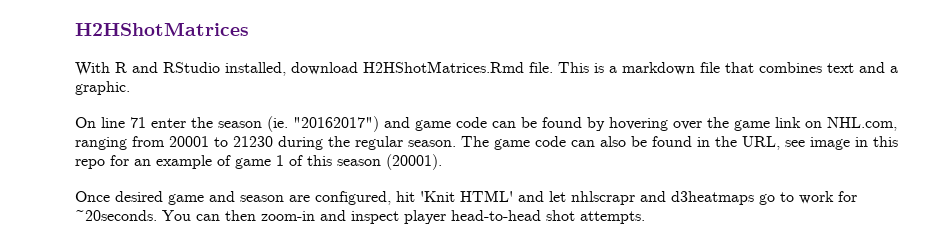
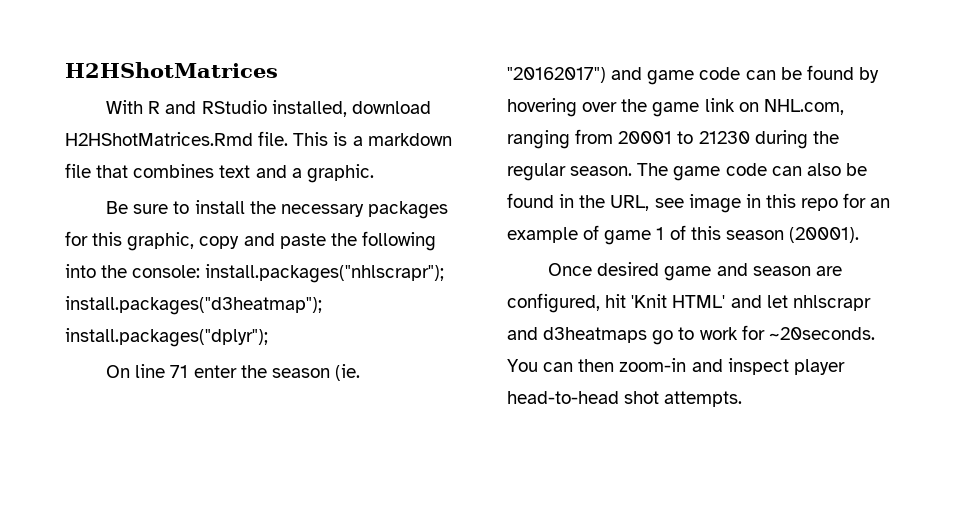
(130, 88) none -> [106,200,448,219] [65,231,436,251] [65,264,445,283] [65,296,322,315] [65,328,268,347] // Be sure to install the necessary packages for this graphic, copy and paste the following into the console: install.packages("nhlscrapr"); install.packages("d3heatmap"); install.packages("dplyr");

